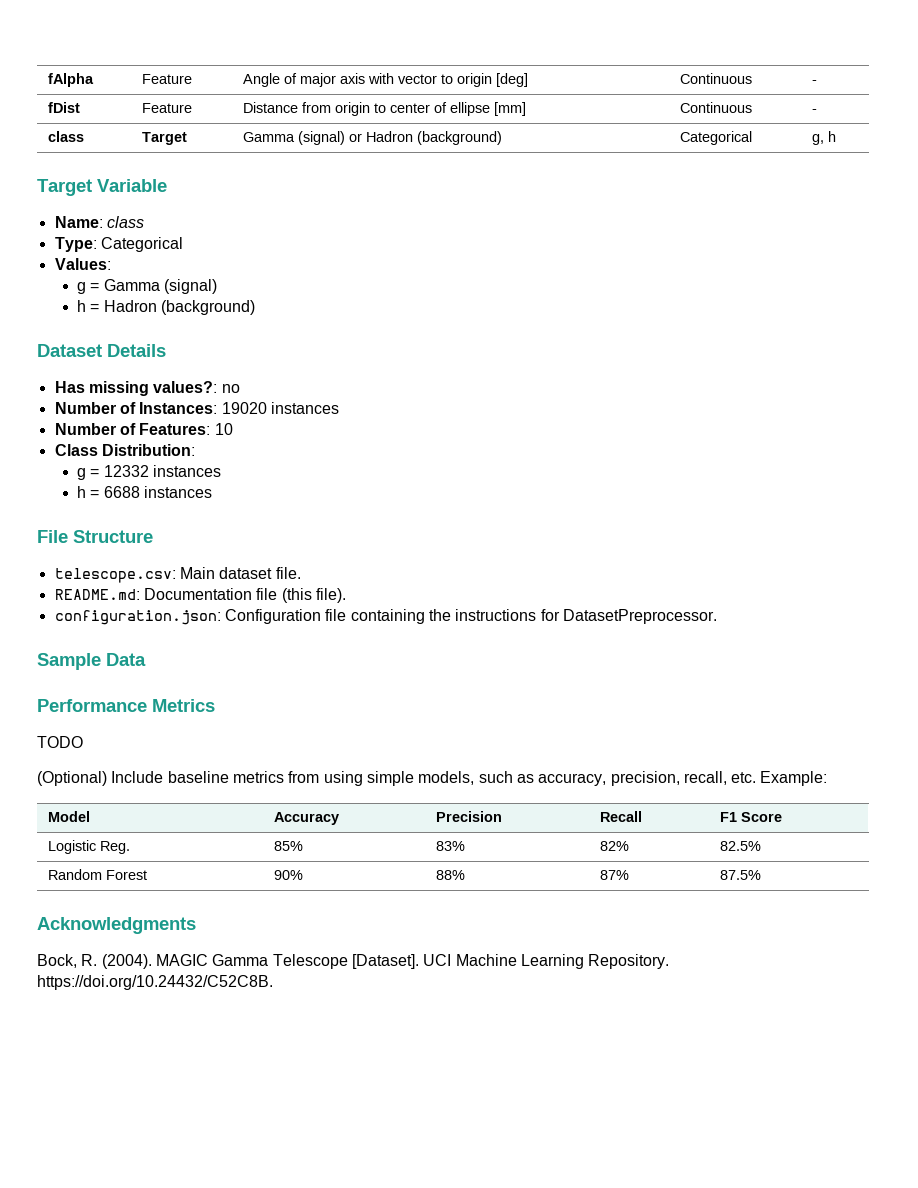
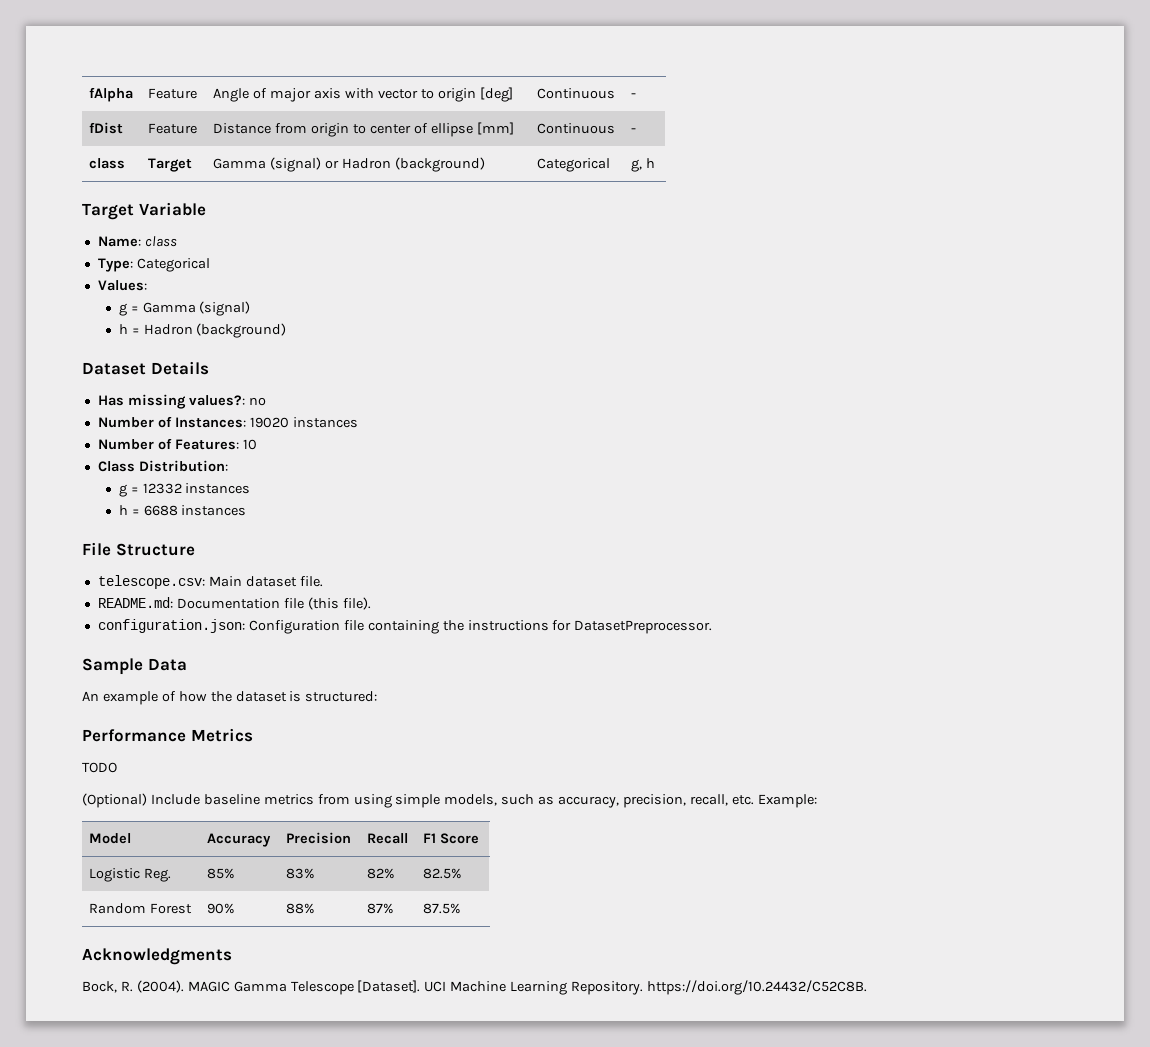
(146, 659) none -> [82,691,378,705] // An example of how the dataset is structured:

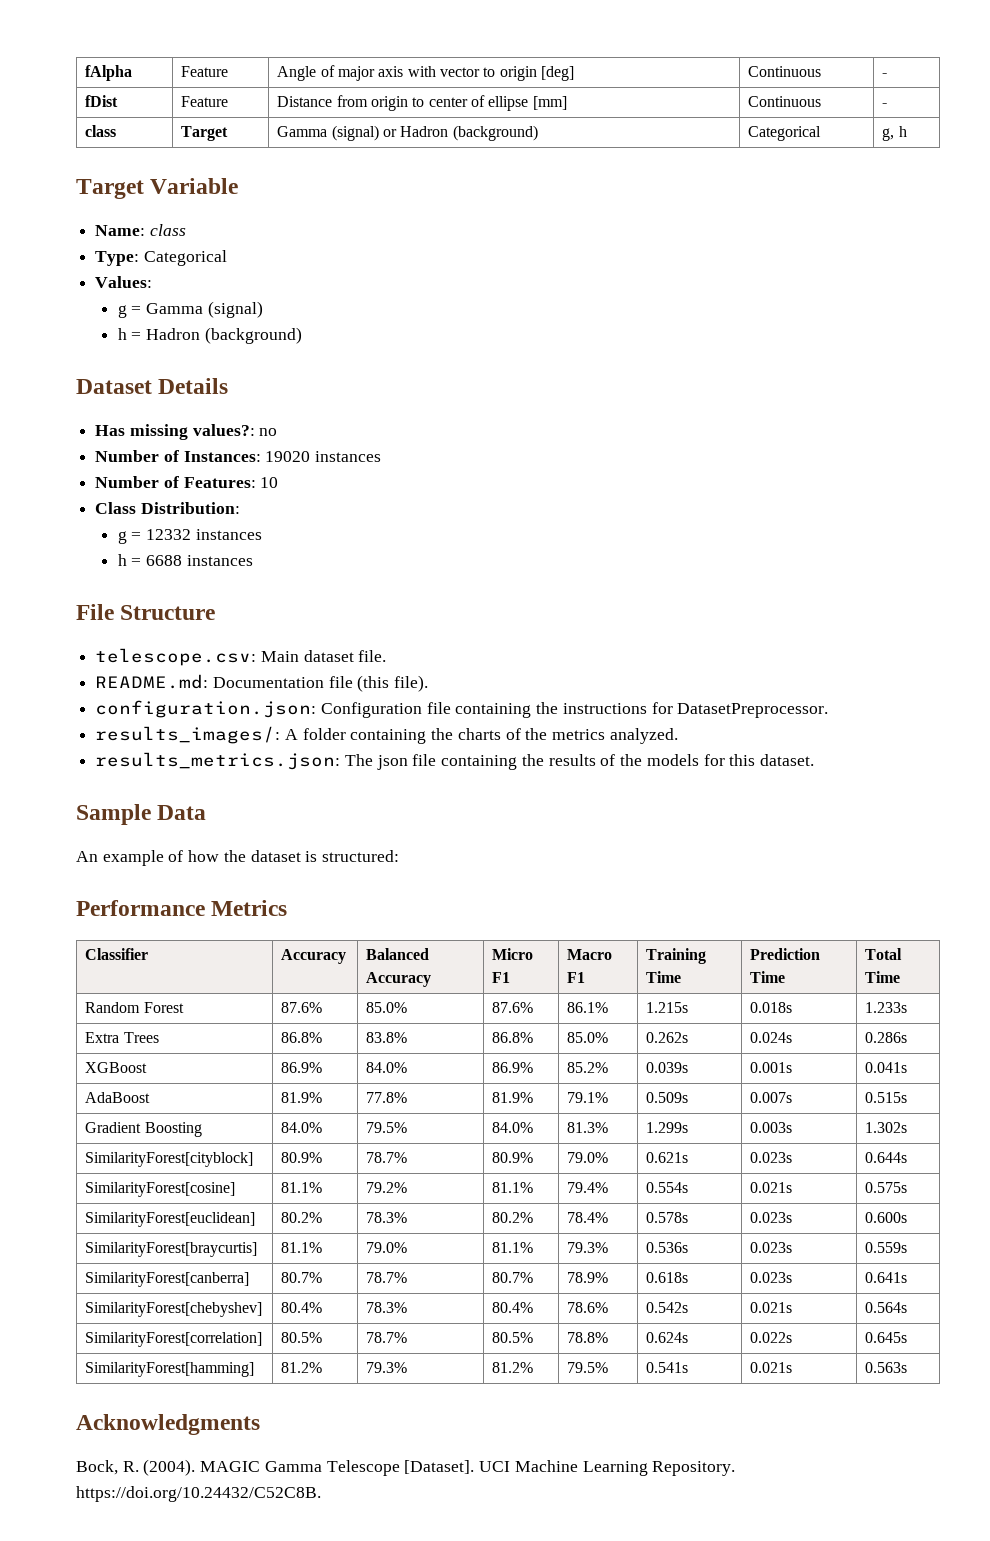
(713, 627) none -> [95,726,678,744] [95,752,814,770] // results_images/: A folder containing the charts of the metrics analyzed. // results_metrics.json: The json file containing the results of the models for this dataset.
[82,762,117,773] [82,793,817,808] [89,833,132,844] [207,833,272,847] [286,832,352,844] [367,833,409,844] [423,833,480,844] [89,868,172,882] [207,868,236,879] [286,868,316,879] [367,868,396,879] [423,868,463,879] [89,903,193,914] [207,903,236,914] [286,903,316,914] [367,903,395,914] [423,903,462,914] // TODO // (Optional) Include baseline metrics from using simple models, such as accuracy, precision, recall, etc. Example: // Model | Accuracy | Precision | Recall | F1 Score // Logistic Reg. | 85% | 83% | 82% | 82.5% // Random Forest | 90% | 88% | 87% | 87.5% -> [85,948,149,960] [281,949,347,964] [366,948,430,960] [366,972,432,987] [492,948,534,960] [492,972,511,983] [567,949,613,960] [567,972,586,983] [646,948,707,964] [646,971,682,983] [750,948,821,960] [750,971,786,983] [865,948,903,960] [865,971,901,983] [85,1002,184,1013] [281,1002,323,1013] [366,1002,408,1013] [492,1002,534,1013] [567,1002,609,1013] [646,1002,689,1013] [750,1002,793,1013] [865,1002,908,1013] [85,1032,159,1043] [281,1032,323,1043] [366,1032,408,1043] [492,1032,534,1043] [567,1032,609,1043] [646,1032,689,1043] [750,1032,793,1043] [865,1032,908,1043] [85,1062,148,1073] [281,1062,323,1073] [366,1062,408,1073] [492,1062,534,1073] [567,1062,609,1073] [646,1062,689,1073] [750,1062,793,1073] [865,1062,908,1073] [85,1092,151,1103] [281,1092,323,1103] [366,1092,408,1103] [492,1092,534,1103] [567,1092,609,1103] [646,1092,689,1103] [750,1092,793,1103] [865,1092,908,1103] [85,1122,202,1137] [281,1122,323,1133] [366,1122,408,1133] [492,1122,534,1133] [567,1122,609,1133] [646,1122,689,1133] [750,1122,793,1133] [865,1122,908,1133] [85,1152,254,1167] [281,1152,323,1163] [366,1152,408,1163] [492,1152,534,1163] [567,1152,609,1163] [646,1152,689,1163] [750,1152,793,1163] [865,1152,908,1163] [85,1182,236,1197] [281,1182,323,1193] [366,1182,408,1193] [492,1182,534,1193] [567,1182,609,1193] [646,1182,689,1193] [750,1182,793,1193] [865,1182,908,1193] [85,1212,256,1227] [281,1212,323,1223] [366,1212,408,1223] [492,1212,534,1223] [567,1212,609,1223] [646,1212,689,1223] [750,1212,793,1223] [865,1212,908,1223] [85,1242,258,1257] [281,1242,323,1253] [366,1242,408,1253] [492,1242,534,1253] [567,1242,609,1253] [646,1242,689,1253] [750,1242,793,1253] [865,1242,908,1253] [85,1272,250,1287] [281,1272,323,1283] [366,1272,408,1283] [492,1272,534,1283] [567,1272,609,1283] [646,1272,689,1283] [750,1272,793,1283] [865,1272,908,1283] [85,1302,263,1317] [281,1302,323,1313] [366,1302,408,1313] [492,1302,534,1313] [567,1302,609,1313] [646,1302,689,1313] [750,1302,793,1313] [865,1302,908,1313] [85,1332,263,1347] [281,1332,323,1343] [366,1332,408,1343] [492,1332,534,1343] [567,1332,609,1343] [646,1332,689,1343] [750,1332,793,1343] [865,1332,908,1343] [85,1362,255,1377] [281,1362,323,1373] [366,1362,408,1373] [492,1362,534,1373] [567,1362,609,1373] [646,1362,689,1373] [750,1362,793,1373] [865,1362,908,1373] // Classifier | Accuracy | Balanced Accuracy | Micro F1 | Macro F1 | Training Time | Prediction Time | Total Time // Random Forest | 87.6% | 85.0% | 87.6% | 86.1% | 1.215s | 0.018s | 1.233s // Extra Trees | 86.8% | 83.8% | 86.8% | 85.0% | 0.262s | 0.024s | 0.286s // XGBoost | 86.9% | 84.0% | 86.9% | 85.2% | 0.039s | 0.001s | 0.041s // AdaBoost | 81.9% | 77.8% | 81.9% | 79.1% | 0.509s | 0.007s | 0.515s // Gradient Boosting | 84.0% | 79.5% | 84.0% | 81.3% | 1.299s | 0.003s | 1.302s // SimilarityForest[cityblock] | 80.9% | 78.7% | 80.9% | 79.0% | 0.621s | 0.023s | 0.644s // SimilarityForest[cosine] | 81.1% | 79.2% | 81.1% | 79.4% | 0.554s | 0.021s | 0.575s // SimilarityForest[euclidean] | 80.2% | 78.3% | 80.2% | 78.4% | 0.578s | 0.023s | 0.600s // SimilarityForest[braycurtis] | 81.1% | 79.0% | 81.1% | 79.3% | 0.536s | 0.023s | 0.559s // SimilarityForest[canberra] | 80.7% | 78.7% | 80.7% | 78.9% | 0.618s | 0.023s | 0.641s // SimilarityForest[chebyshev] | 80.4% | 78.3% | 80.4% | 78.6% | 0.542s | 0.021s | 0.564s // SimilarityForest[correlation] | 80.5% | 78.7% | 80.5% | 78.8% | 0.624s | 0.022s | 0.645s // SimilarityForest[hamming] | 81.2% | 79.3% | 81.2% | 79.5% | 0.541s | 0.021s | 0.563s

